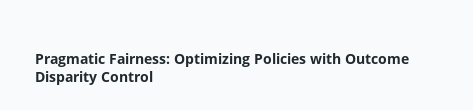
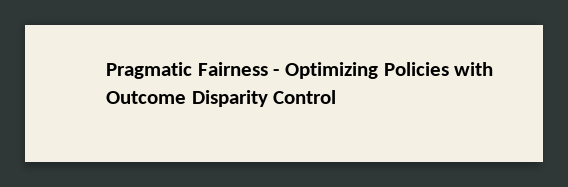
[109,53,170,64] Fairness: -> [197,62,280,76] Fairness -

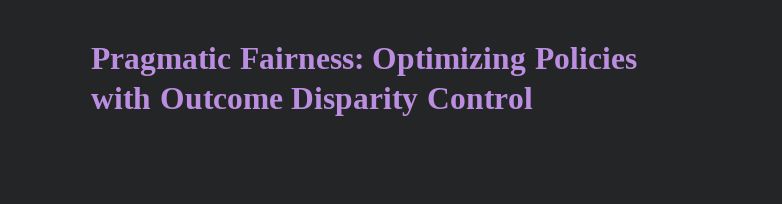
[197,62,280,76] Fairness - -> [239,47,364,69] Fairness:

